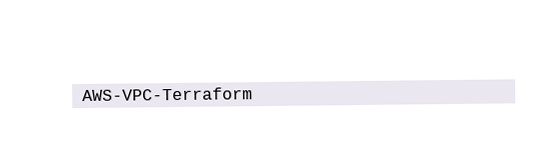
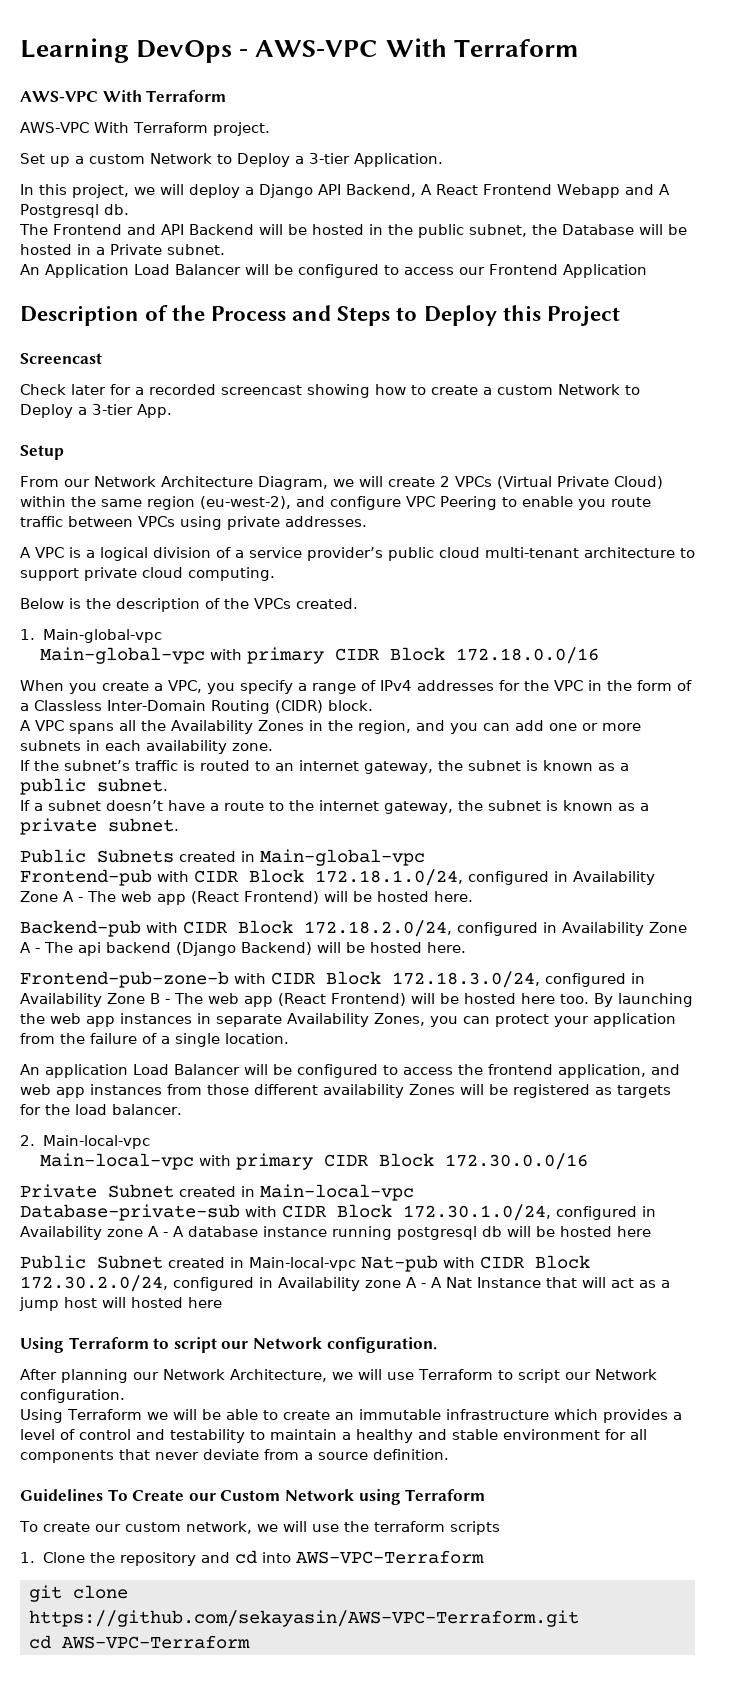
(81, 94) none -> [20,38,579,63] [20,90,227,102] [20,122,270,136] [20,153,443,167] [20,184,670,198] [20,204,129,218] [19,224,687,238] [20,244,225,255] [20,264,647,278] [20,305,620,326] [20,353,102,364] [20,384,640,398] [20,404,172,418] [20,445,64,460] [20,476,663,490] [20,496,651,510] [20,516,367,530] [20,547,695,561] [20,567,275,581] [20,598,358,612] [20,629,162,643] [39,647,599,664] [20,680,692,694] [20,700,373,714] [20,720,641,734] [20,740,273,754] [20,760,629,774] [20,778,168,795] [20,800,649,814] [20,818,179,835] [20,849,425,866] [20,869,655,886] [20,891,473,905] [20,920,687,937] [20,942,466,956] [20,971,645,988] [20,993,693,1007] [20,1013,676,1027] [20,1033,289,1047] [20,1064,680,1078] [20,1084,671,1098] [20,1104,182,1115] [20,1135,150,1149] [39,1153,588,1170] [20,1184,414,1201] [20,1204,656,1221] [20,1226,651,1240] [20,1255,590,1272] [20,1275,670,1292] [19,1297,222,1311] [20,1337,437,1353] [20,1369,657,1383] [20,1389,125,1403] [20,1409,682,1423] [20,1429,647,1443] [20,1449,449,1463] [20,1489,486,1505] [19,1521,500,1535] [20,1550,484,1566] [29,1585,128,1602] [29,1610,579,1627] [29,1635,51,1649] Learning DevOps - AWS-VPC With Terraform // AWS-VPC With Terraform // AWS-VPC With Terraform project. // Set up a custom Network to Deploy a 3-tier Application. // In this project, we will deploy a Django API Backend, A React Frontend Webapp and A Postgresql db. // The Frontend and API Backend will be hosted in the public subnet, the Database will be hosted in a Private subnet. // An Application Load Balancer will be configured to access our Frontend Application // Description of the Process and Steps to Deploy this Project // Screencast // Check later for a recorded screencast showing how to create a custom Network to Deploy a 3-tier App. // Setup // From our Network Architecture Diagram, we will create 2 VPCs (Virtual Private Cloud) within the same region (eu-west-2), and configure VPC Peering to enable you route traffic between VPCs using private addresses. // A VPC is a logical division of a service provider’s public cloud multi-tenant architecture to support private cloud computing. // Below is the description of the VPCs created. // 1. Main-global-vpc // Main-global-vpc with primary CIDR Block 172.18.0.0/16 // When you create a VPC, you specify a range of IPv4 addresses for the VPC in the form of a Classless Inter-Domain Routing (CIDR) block. // A VPC spans all the Availability Zones in the region, and you can add one or more subnets in each availability zone. // If the subnet’s traffic is routed to an internet gateway, the subnet is known as a public subnet. // If a subnet doesn’t have a route to the internet gateway, the subnet is known as a private subnet. // Public Subnets created in Main-global-vpc // Frontend-pub with CIDR Block 172.18.1.0/24, configured in Availability Zone A - The web app (React Frontend) will be hosted here. // Backend-pub with CIDR Block 172.18.2.0/24, configured in Availability Zone A - The api backend (Django Backend) will be hosted here. // Frontend-pub-zone-b with CIDR Block 172.18.3.0/24, configured in Availability Zone B - The web app (React Frontend) will be hosted here too. By launching the web app instances in separate Availability Zones, you can protect your application from the failure of a single location. // An application Load Balancer will be configured to access the frontend application, and web app instances from those different availability Zones will be registered as targets for the load balancer. // 2. Main-local-vpc // Main-local-vpc with primary CIDR Block 172.30.0.0/16 // Private Subnet created in Main-local-vpc // Database-private-sub with CIDR Block 172.30.1.0/24, configured in Availability zone A - A database instance running postgresql db will be hosted here // Public Subnet created in Main-local-vpc Nat-pub with CIDR Block 172.30.2.0/24, configured in Availability zone A - A Nat Instance that will act as a jump host will hosted here // Using Terraform to script our Network configuration. // After planning our Network Architecture, we will use Terraform to script our Network configuration. // Using Terraform we will be able to create an immutable infrastructure which provides a level of control and testability to maintain a healthy and stable environment for all components that never deviate from a source definition. // Guidelines To Create our Custom Network using Terraform // To create our custom network, we will use the terraform scripts // 1. Clone the repository and cd into AWS-VPC-Terraform // git clone https://github.com/sekayasin/AWS-VPC-Terraform.git // cd

